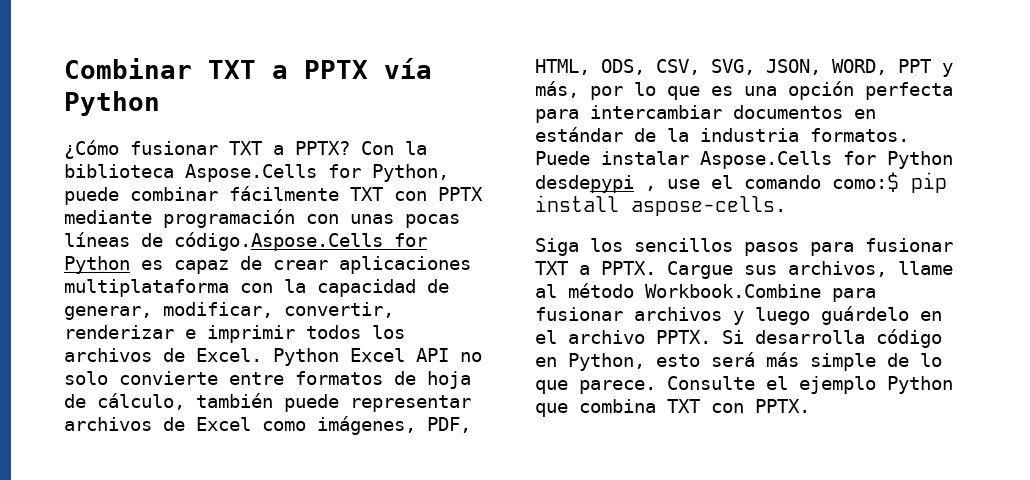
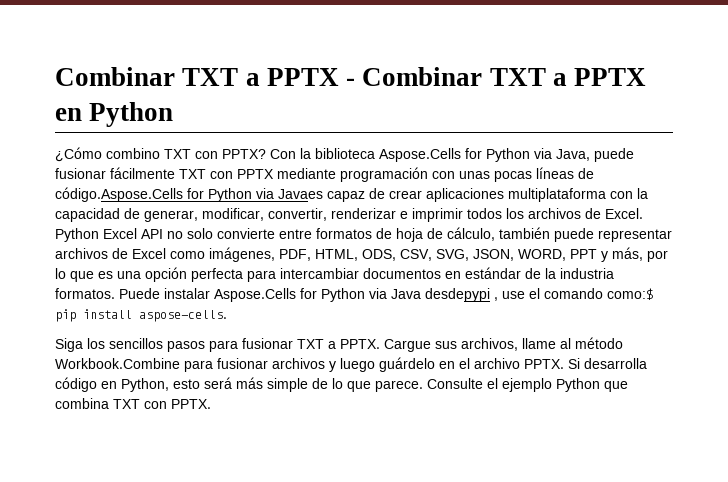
[64,58,432,79] Combinar TXT a PPTX vía -> [55,67,647,86] [55,108,82,121] Combinar TXT a PPTX - Combinar TXT a PPTX en
[130,141,284,155] fusionar TXT a -> [106,148,218,159] combino TXT con
[372,164,449,182] [64,187,218,205] Python, puede combinar -> [486,148,634,162] [55,168,106,179] Python via Java, puede fusionar
[141,260,163,270] es -> [256,188,323,199] via Javaes
(953, 160) none -> [369,288,421,299] via Java

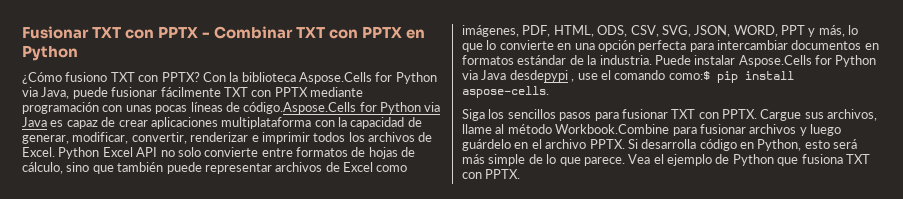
[55,67,260,86] Combinar TXT a -> [22,26,155,39] Fusionar TXT con
[553,73,568,86] a -> [329,29,359,39] con
[106,148,160,159] combino -> [65,72,108,82] fusiono
[278,189,323,199] Javaes -> [22,117,64,127] Java es
[396,228,423,242] hoja -> [368,147,398,159] hojas
(495, 234) none -> [66,162,114,174] sino que
[647,250,668,262] [55,268,113,282] por lo que es -> [848,25,859,35] [462,40,572,52] lo que lo convierte en
(461, 275) none -> [462,55,514,65] formatos
[560,268,614,279] [55,288,115,299] industria formatos. -> [599,55,652,65] industria.
[328,341,336,349] a -> [698,112,719,119] con
[427,378,483,389] Consulte -> [628,154,651,164] Vea
(552, 385) none -> [715,154,730,164] de
[55,398,109,409] combina -> [801,154,843,164] fusiona

